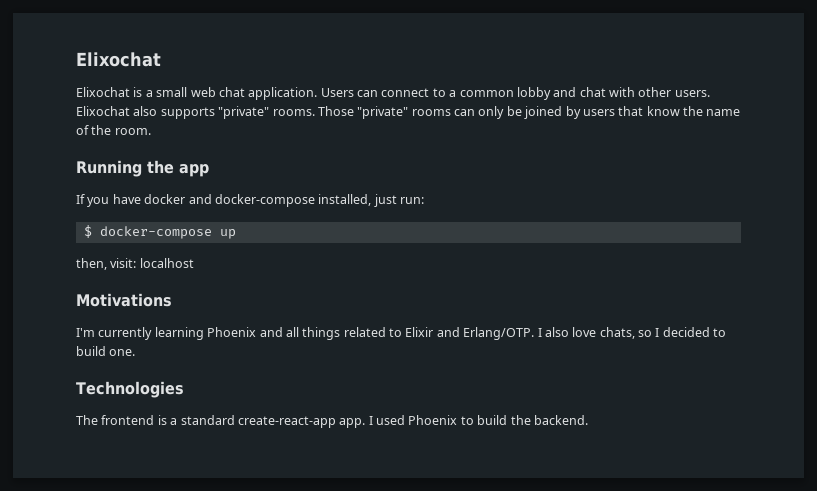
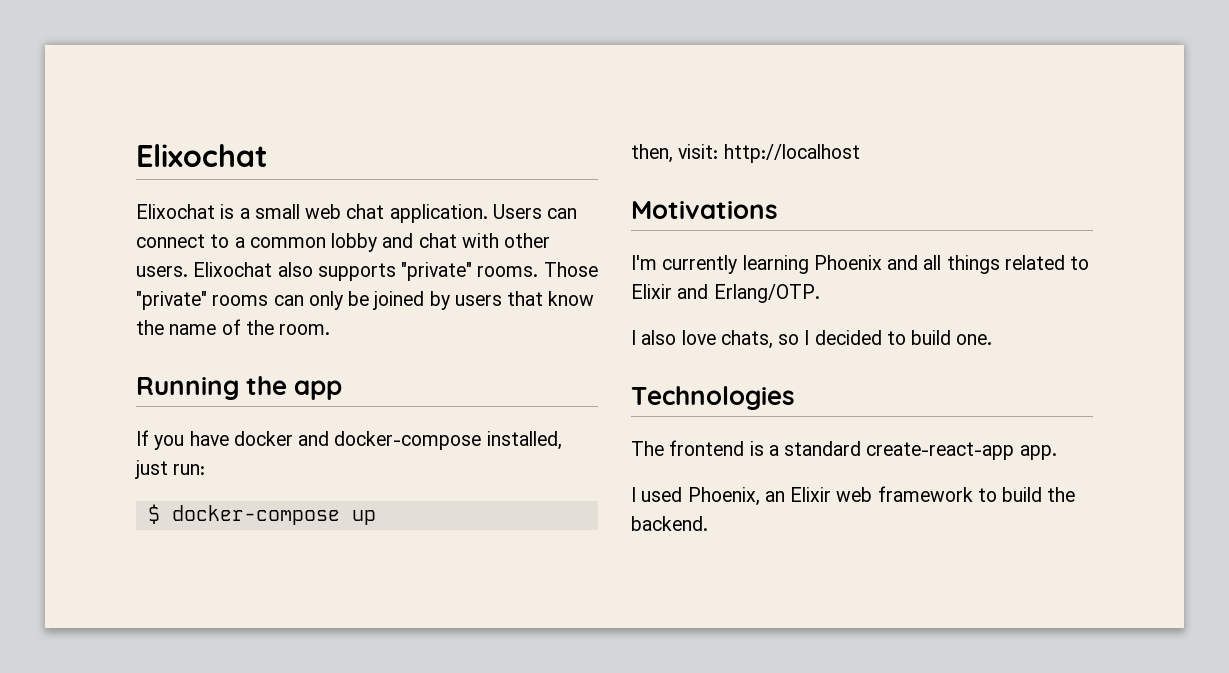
[139,258,194,268] localhost -> [723,144,860,163] http://localhost
(535, 333) none -> (820, 293) //
(366, 423) none -> (1057, 452) //
[408,415,458,425] Phoenix -> [687,486,973,506] Phoenix, an Elixir web framework

